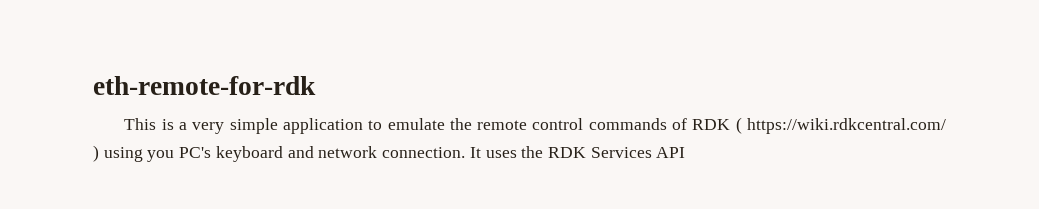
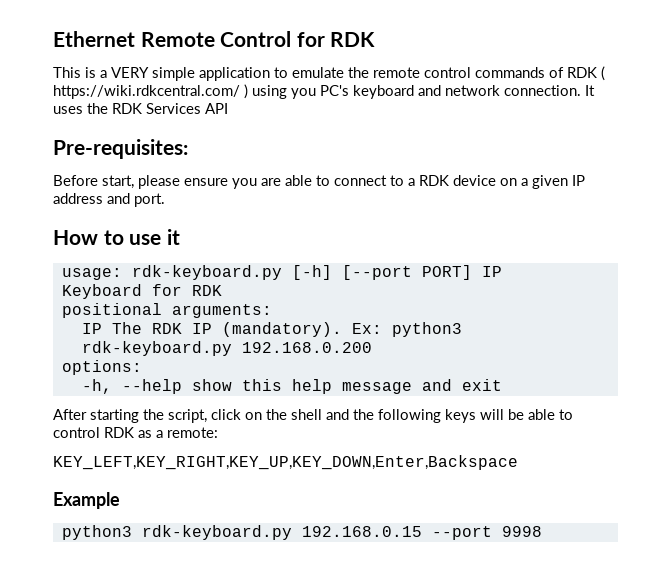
[93,76,316,95] eth-remote-for-rdk -> [53,31,376,47] Ethernet Remote Control for RDK
[192,122,225,134] very -> [111,67,149,78] VERY
(686, 152) none -> [53,139,188,159] [53,175,585,189] [53,193,165,207] [53,229,180,245] [61,265,502,280] [61,284,222,299] [61,303,272,318] [81,322,462,337] [81,341,372,356] [61,360,142,375] [81,379,502,394] [53,409,573,423] [53,427,218,438] [53,455,518,470] [53,492,120,509] [61,525,542,540] // Pre-requisites: // Before start, please ensure you are able to connect to a RDK device on a given IP address and port. // How to use it // usage: rdk-keyboard.py [-h] [--port PORT] IP // Keyboard for RDK // positional arguments: // IP The RDK IP (mandatory). Ex: python3 rdk-keyboard.py 192.168.0.200 // options: // -h, --help show this help message and exit // After starting the script, click on the shell and the following keys will be able to control RDK as a remote: // KEY_LEFT,KEY_RIGHT,KEY_UP,KEY_DOWN,Enter,Backspace // Example // python3 rdk-keyboard.py 192.168.0.15 --port 9998

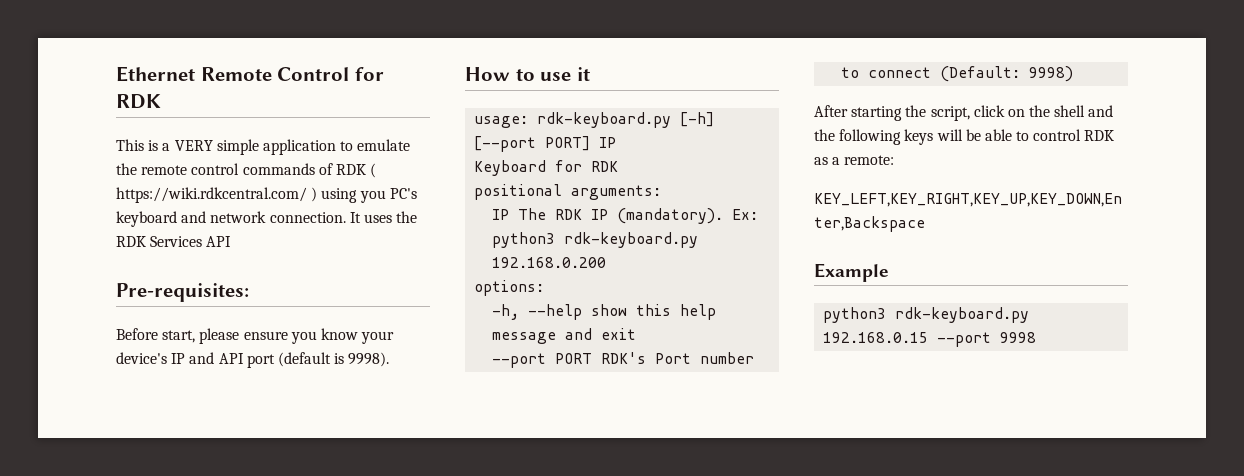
[261,175,585,189] [53,193,165,207] are able to connect to a RDK device on a given IP address and port. -> [320,328,395,344] [116,352,390,368] know your device's IP and API port (default is 9998).
(502, 385) none -> [492,352,755,368] [841,66,1074,82] // --port PORT RDK's Port number to connect (Default: 9998)

